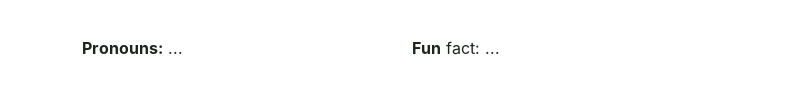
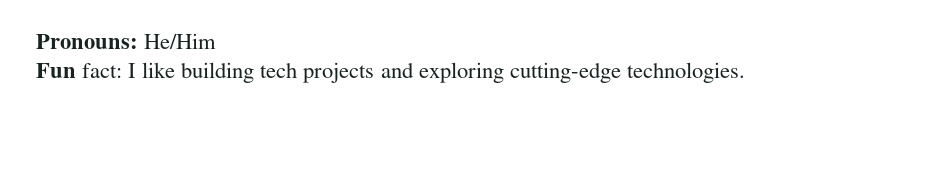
[168,51,183,54] ... -> [144,33,217,49] He/Him
[485,51,500,54] ... -> [128,62,745,83] I like building tech projects and exploring cutting-edge technologies.

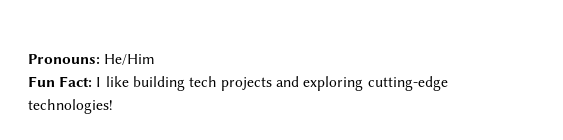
[82,63,123,78] fact: -> [59,76,93,87] Fact:
[626,62,745,83] technologies. -> [28,99,113,114] technologies!

